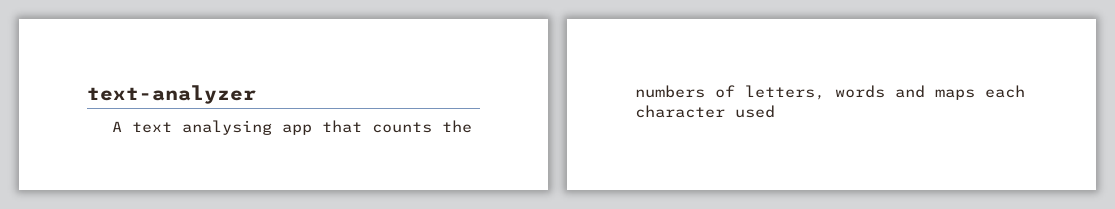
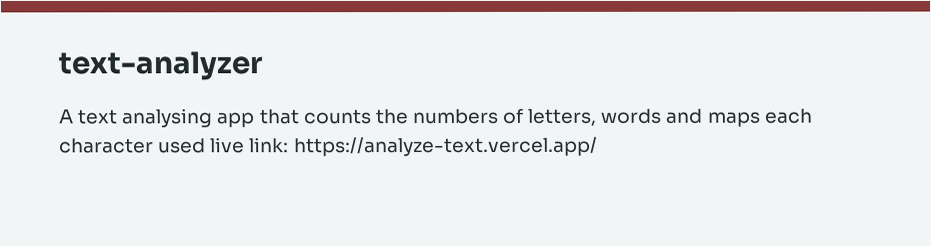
(775, 111) none -> [210,136,598,157] live link: https://analyze-text.vercel.app/

